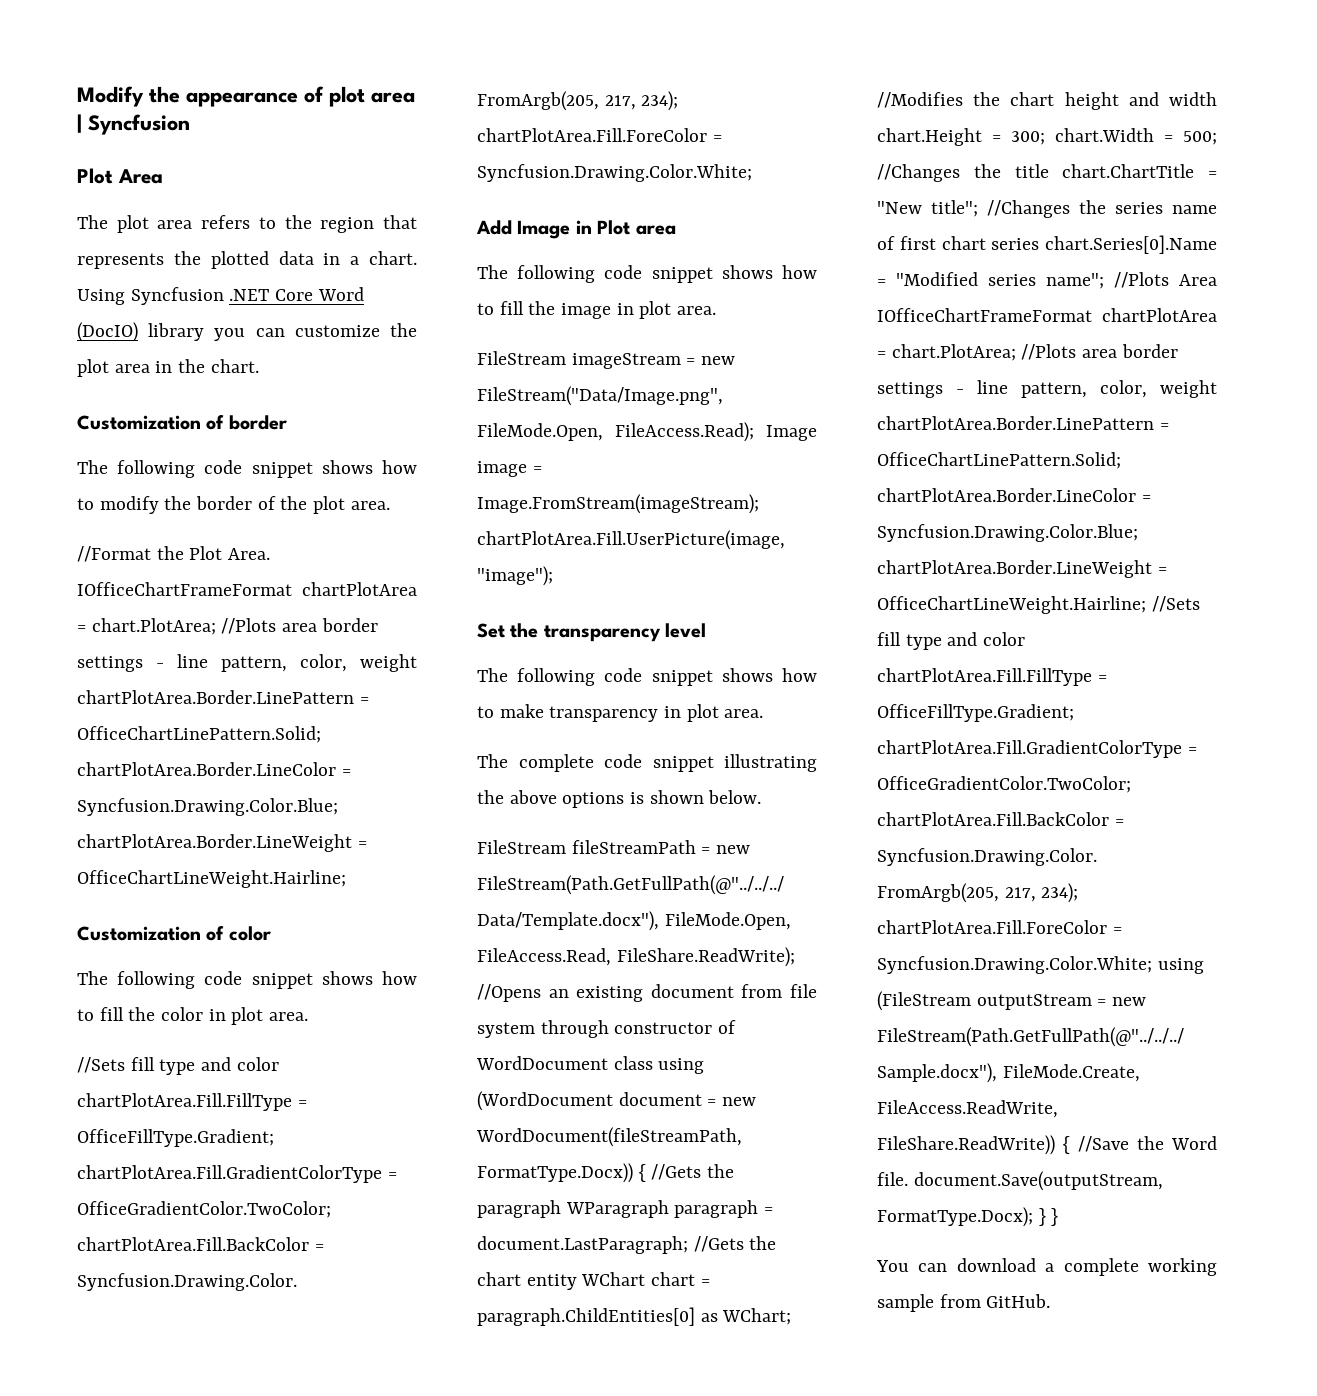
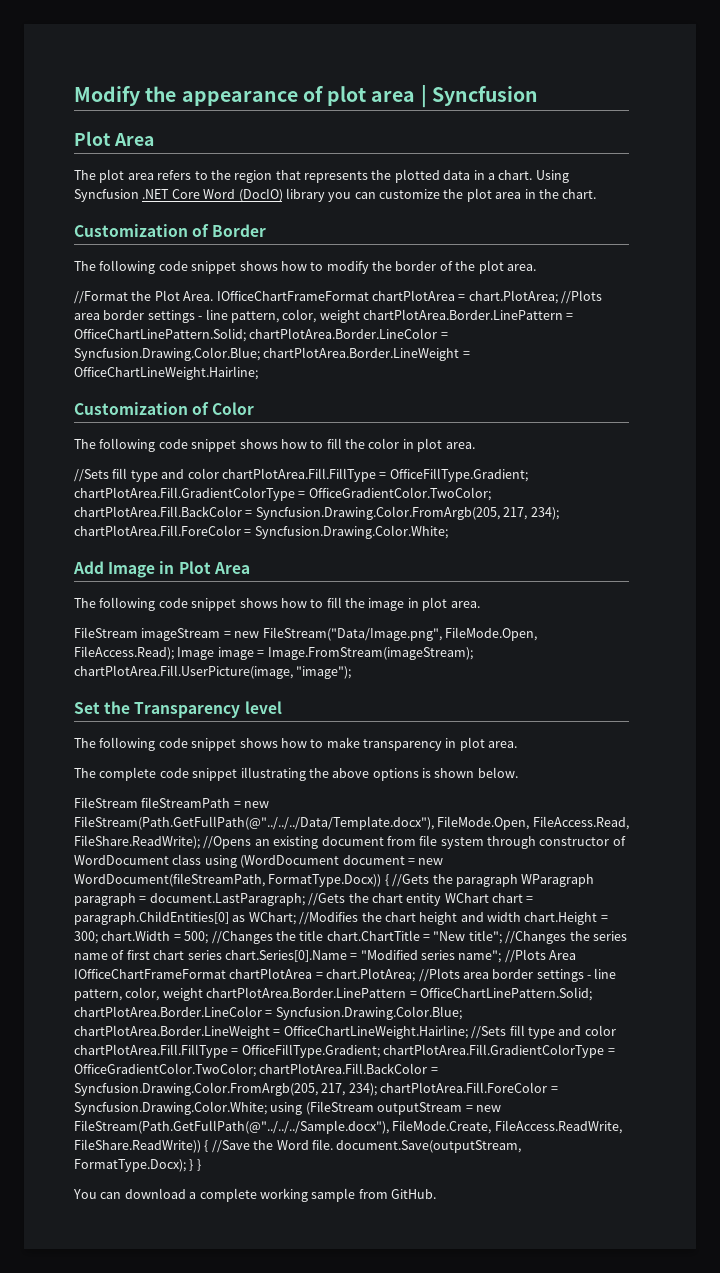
[228,415,287,430] border -> [212,224,267,237] Border
[228,926,271,941] color -> [212,402,255,415] Color
[635,225,676,235] area -> [213,562,250,574] Area
[543,625,661,642] transparency -> [134,702,241,718] Transparency

